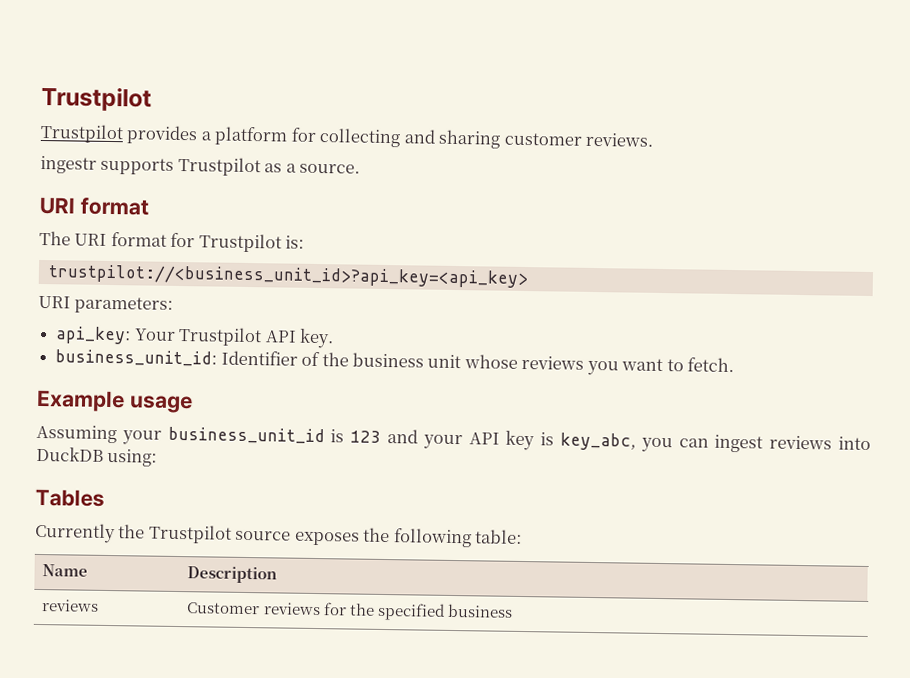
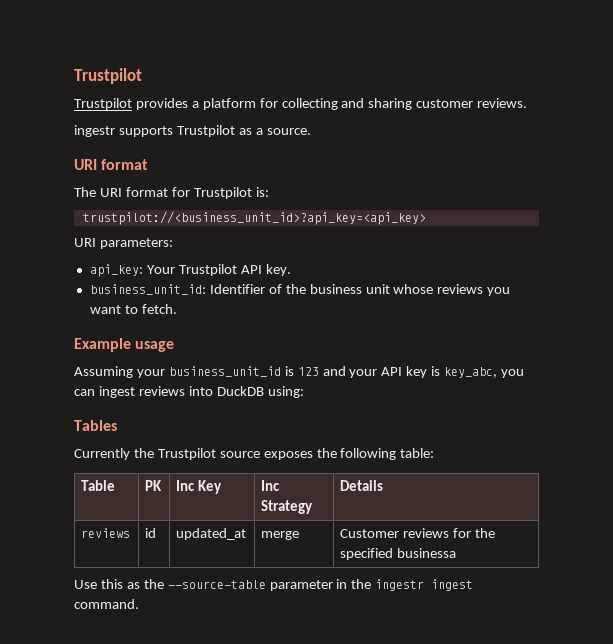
[42,564,89,577] [187,566,278,584] [42,599,100,612] Name | Description // reviews -> [81,480,116,491] [145,480,163,491] [176,480,223,494] [261,480,281,491] [261,500,314,514] [340,480,384,491] [81,528,131,538] [145,528,157,538] [176,528,247,540] [261,531,300,540] Table | PK | Inc Key | Inc Strategy | Details // reviews | id | updated_at | merge
[446,603,513,618] business -> [397,548,457,558] [74,579,474,591] [74,599,139,609] businessa // Use this as the --source-table parameter in the ingestr ingest command.

